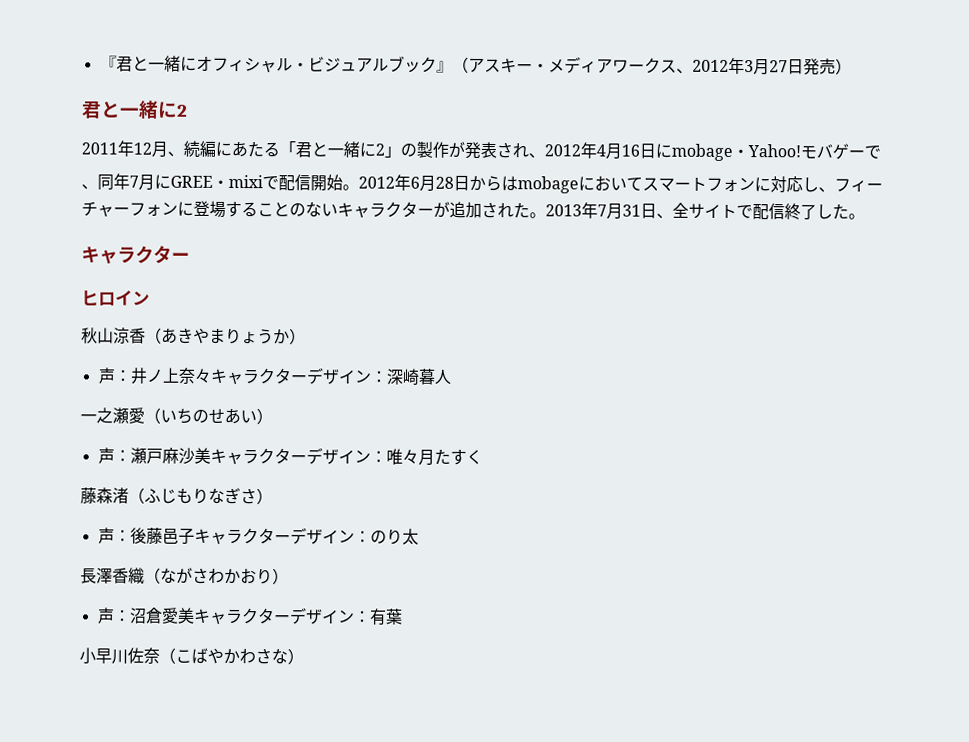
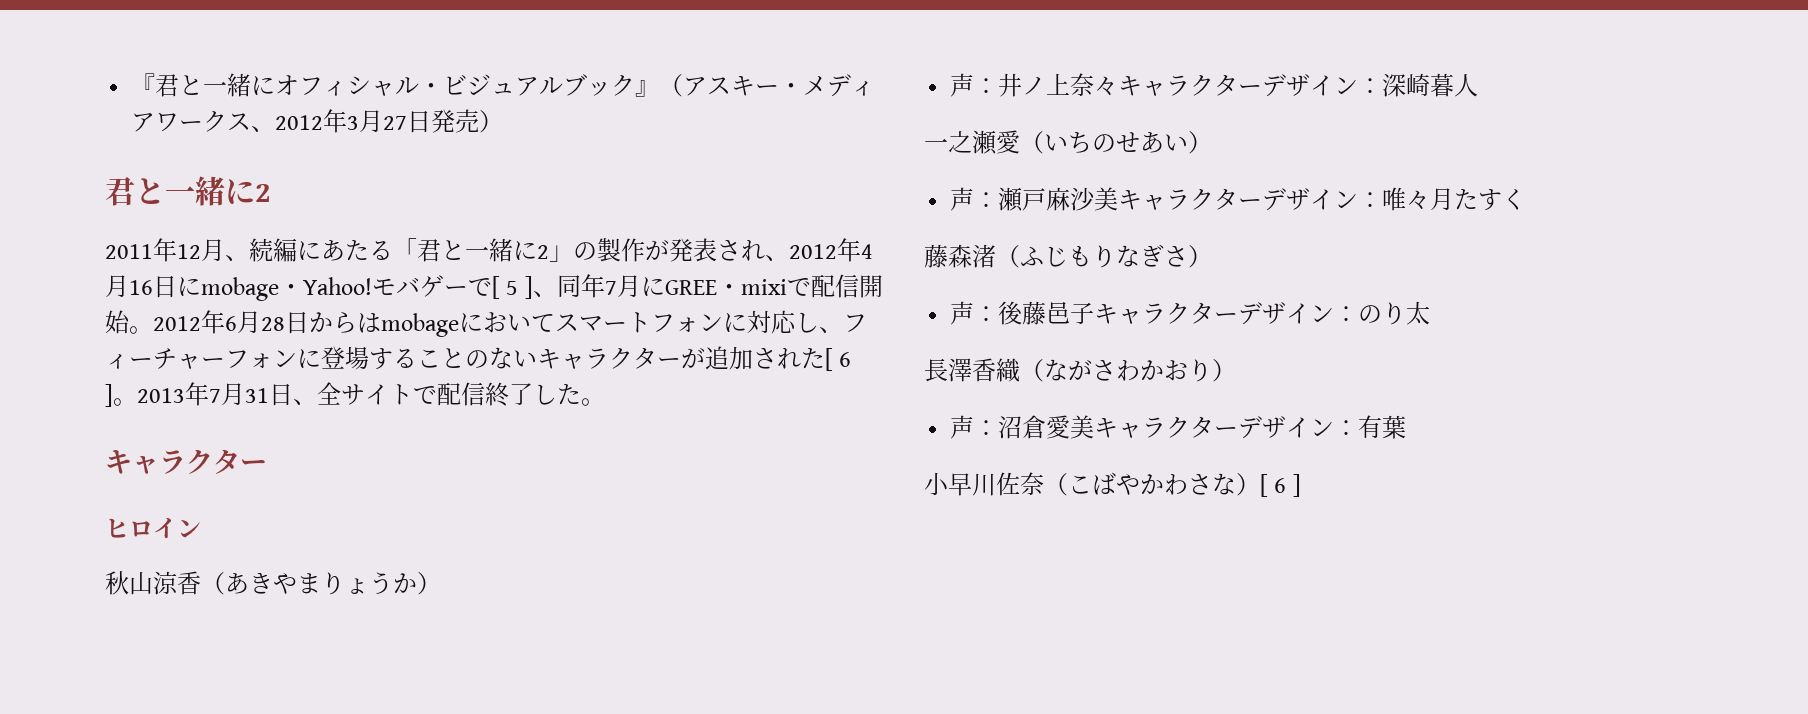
(881, 152) // -> [492,276,533,299] [ 5 ]
(530, 210) none -> [825,348,852,371] [105,384,113,407] [ 6 ]
(304, 656) none -> [1260,474,1301,497] [ 6 ]

